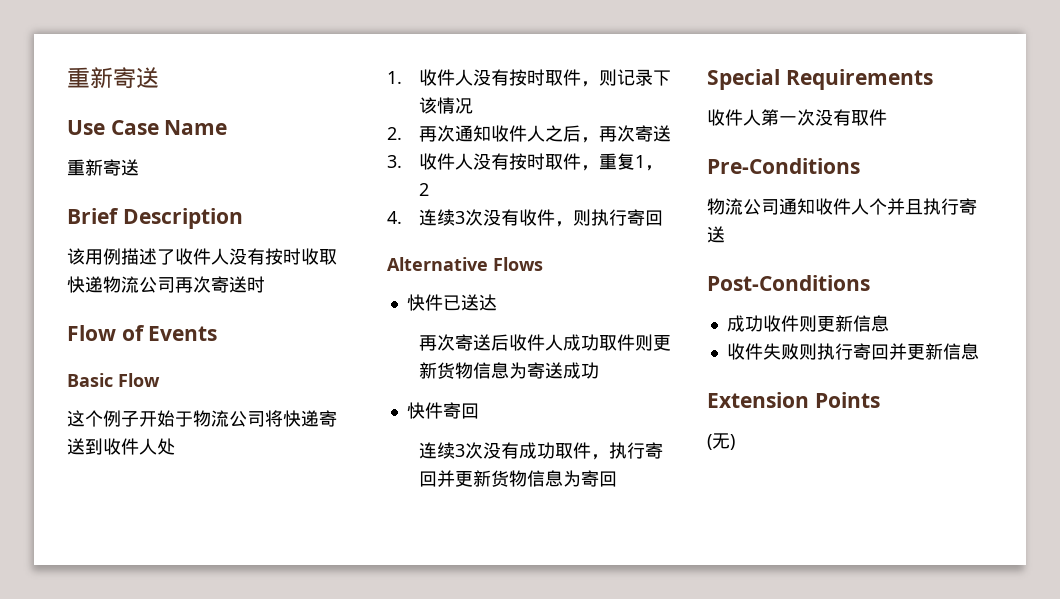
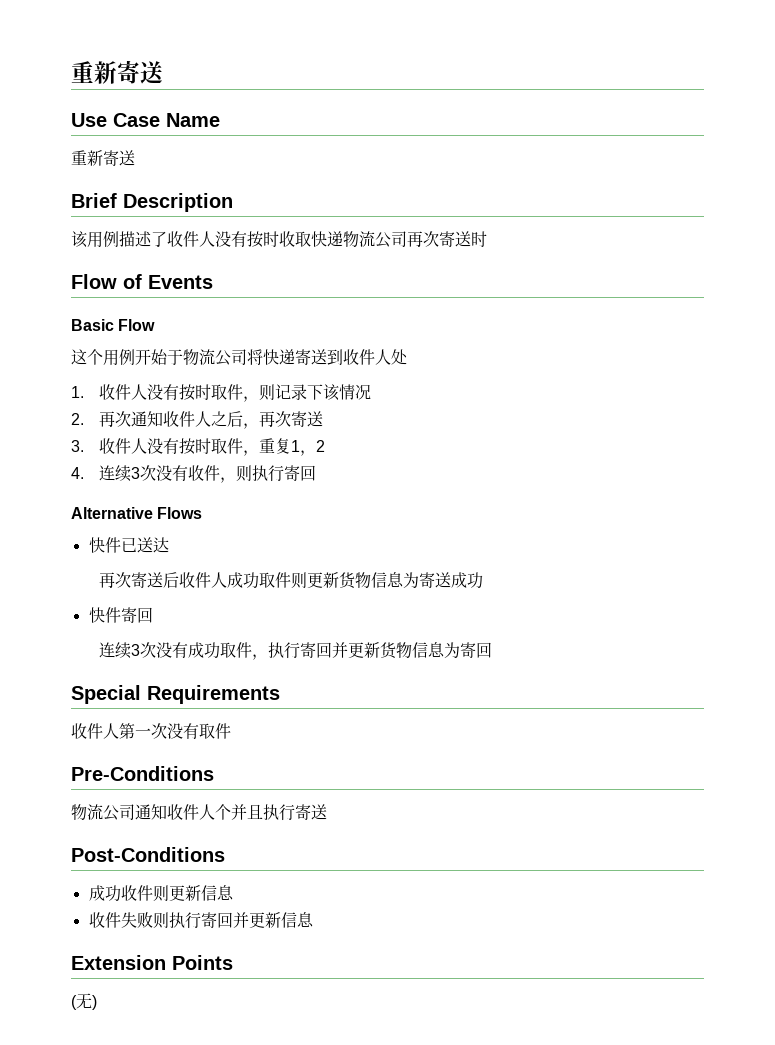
[103,410,139,427] 例子 -> [103,349,135,366] 用例

